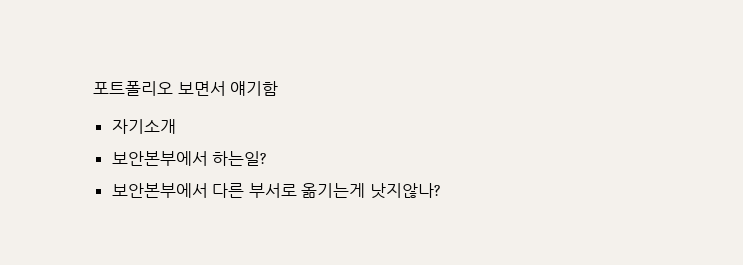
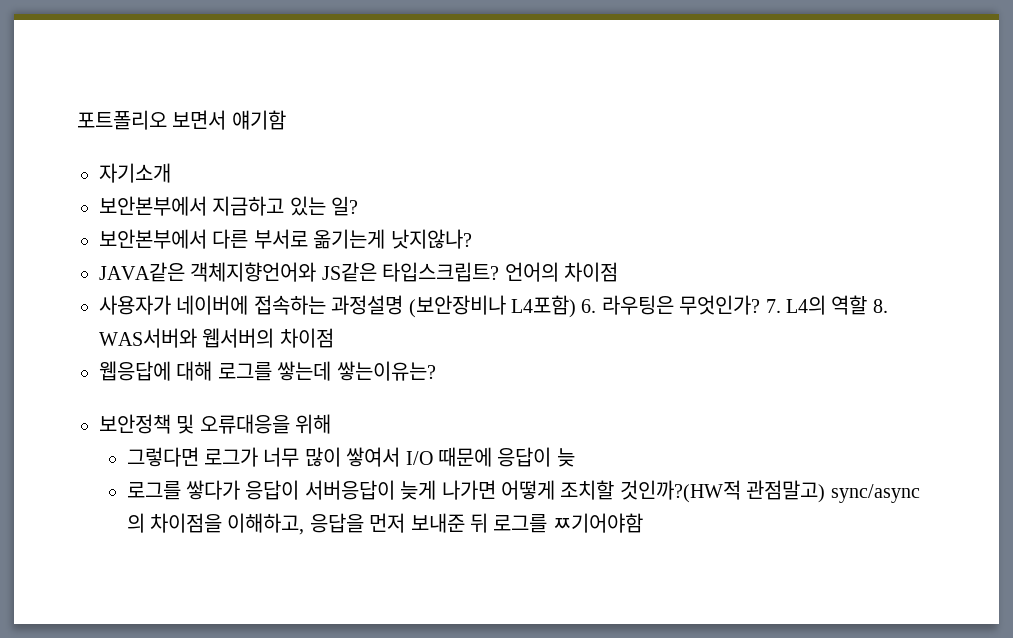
[212,151,268,166] 하는일? -> [212,196,359,216] 지금하고 있는 일?
(442, 191) none -> [99,262,618,282] [99,295,888,318] [99,328,334,348] [99,361,436,381] [99,414,332,434] [126,447,575,467] [126,480,920,503] [126,513,643,535] // JAVA같은 객체지향언어와 JS같은 타입스크립트? 언어의 차이점 // 사용자가 네이버에 접속하는 과정설명 (보안장비나 L4포함) 6. 라우팅은 무엇인가? 7. L4의 역할 8. WAS서버와 웹서버의 차이점 // 웹응답에 대해 로그를 쌓는데 쌓는이유는? // 보안정책 및 오류대응을 위해 // 그렇다면 로그가 너무 많이 쌓여서 I/O 때문에 응답이 늦 // 로그를 쌓다가 응답이 서버응답이 늦게 나가면 어떻게 조치할 것인까?(HW적 관점말고) sync/async 의 차이점을 이해하고, 응답을 먼저 보내준 뒤 로그를 ㅉ기어야함

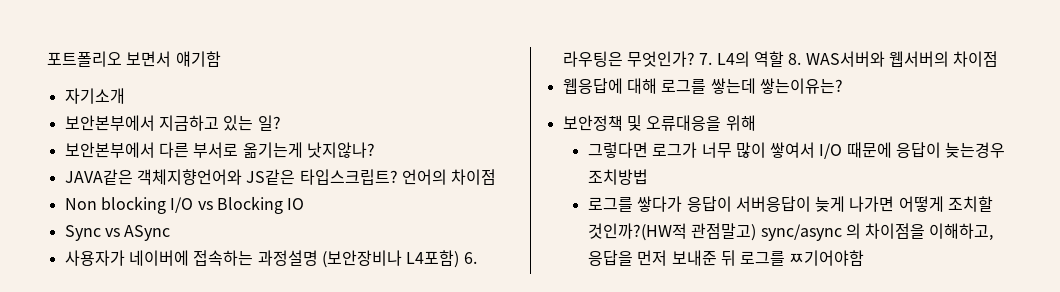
(618, 272) none -> [64,196,305,214] [64,225,171,241] // Non blocking I/O vs Blocking IO // Sync vs ASync
[556,448,575,467] 늦 -> [945,142,1006,158] [587,169,648,185] 늦는경우 조치방법

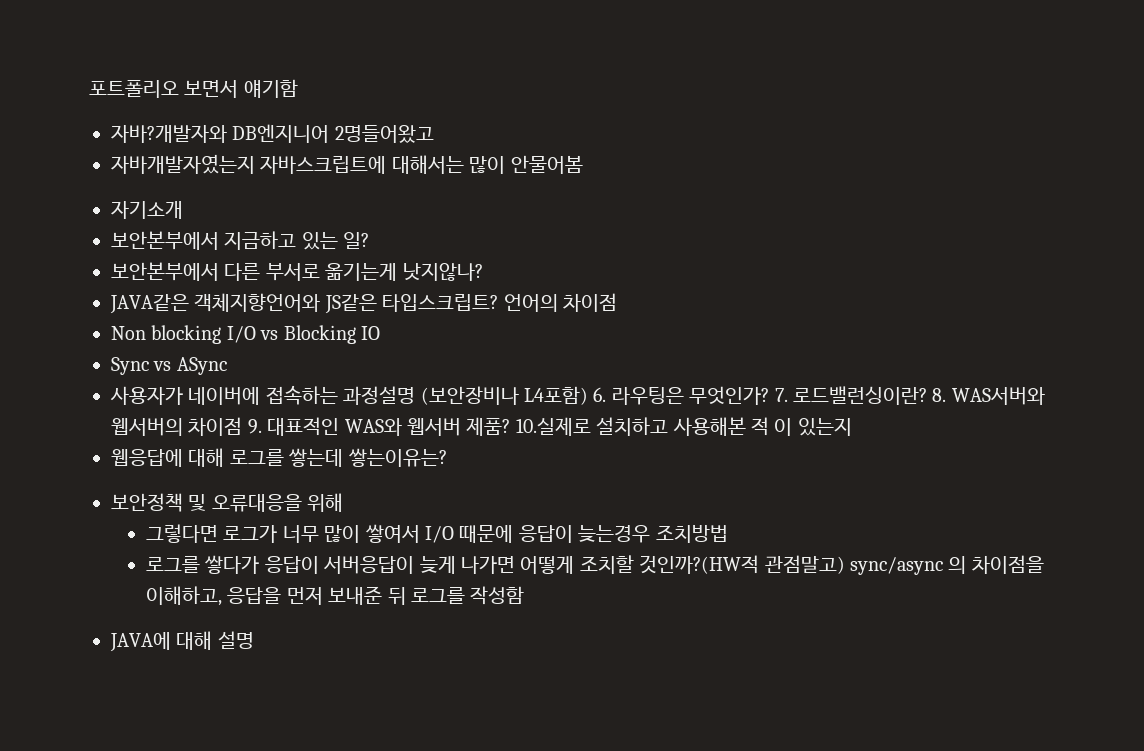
(221, 59) none -> [111,124,434,143] [111,154,583,174] // 자바?개발자와 DB엔지니어 2명들어왔고 // 자바개발자였는지 자바스크립트에 대해서는 많이 안물어봄
[716,51,784,67] L4의 역할 -> [792,386,927,405] 로드밸런싱이란?
(999, 59) none -> [247,417,852,436] 9. 대표적인 WAS와 웹서버 제품? 10.실제로 설치하고 사용해본 적 이 있는지
[789,250,865,266] ㅉ기어야함 -> [470,586,525,605] [110,631,254,652] 작성함 // JAVA에 대해 설명

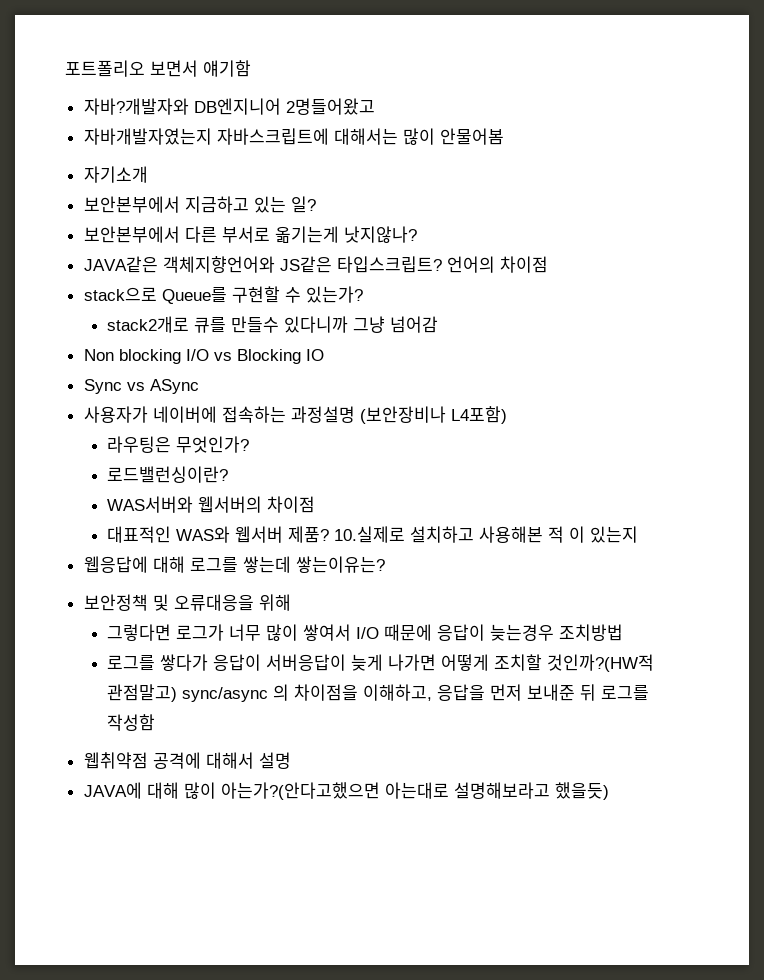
(617, 302) none -> [83,286,363,304] [107,316,439,333] // stack으로 Queue를 구현할 수 있는가? // stack2개로 큐를 만들수 있다니까 그냥 넘어감
[593,387,607,402] 6. -> (507, 415) //
[774,388,788,402] 7. -> (250, 444) //
[932,388,947,402] 8. -> (229, 474) //
[247,419,262,434] 9. -> (316, 504) //
[110,631,254,652] JAVA에 대해 설명 -> [83,752,291,769] [83,782,609,800] 웹취약점 공격에 대해서 설명 // JAVA에 대해 많이 아는가?(안다고했으면 아는대로 설명해보라고 했을듯)

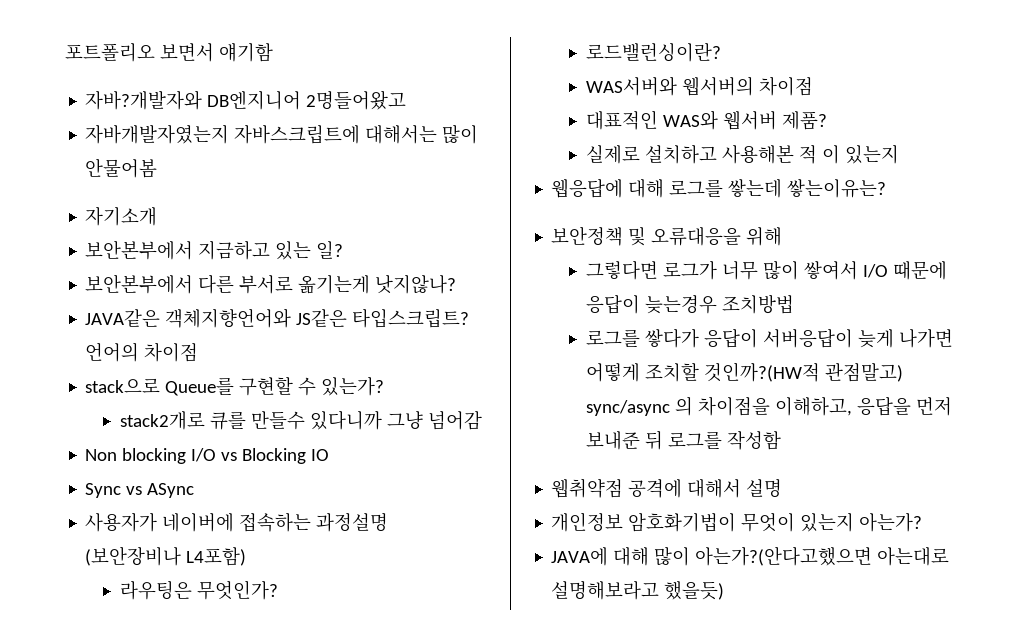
[334,526,406,543] 10.실제로 -> [585,145,640,164] // 실제로
(291, 760) none -> [551,512,923,532] // 개인정보 암호화기법이 무엇이 있는지 아는가?

